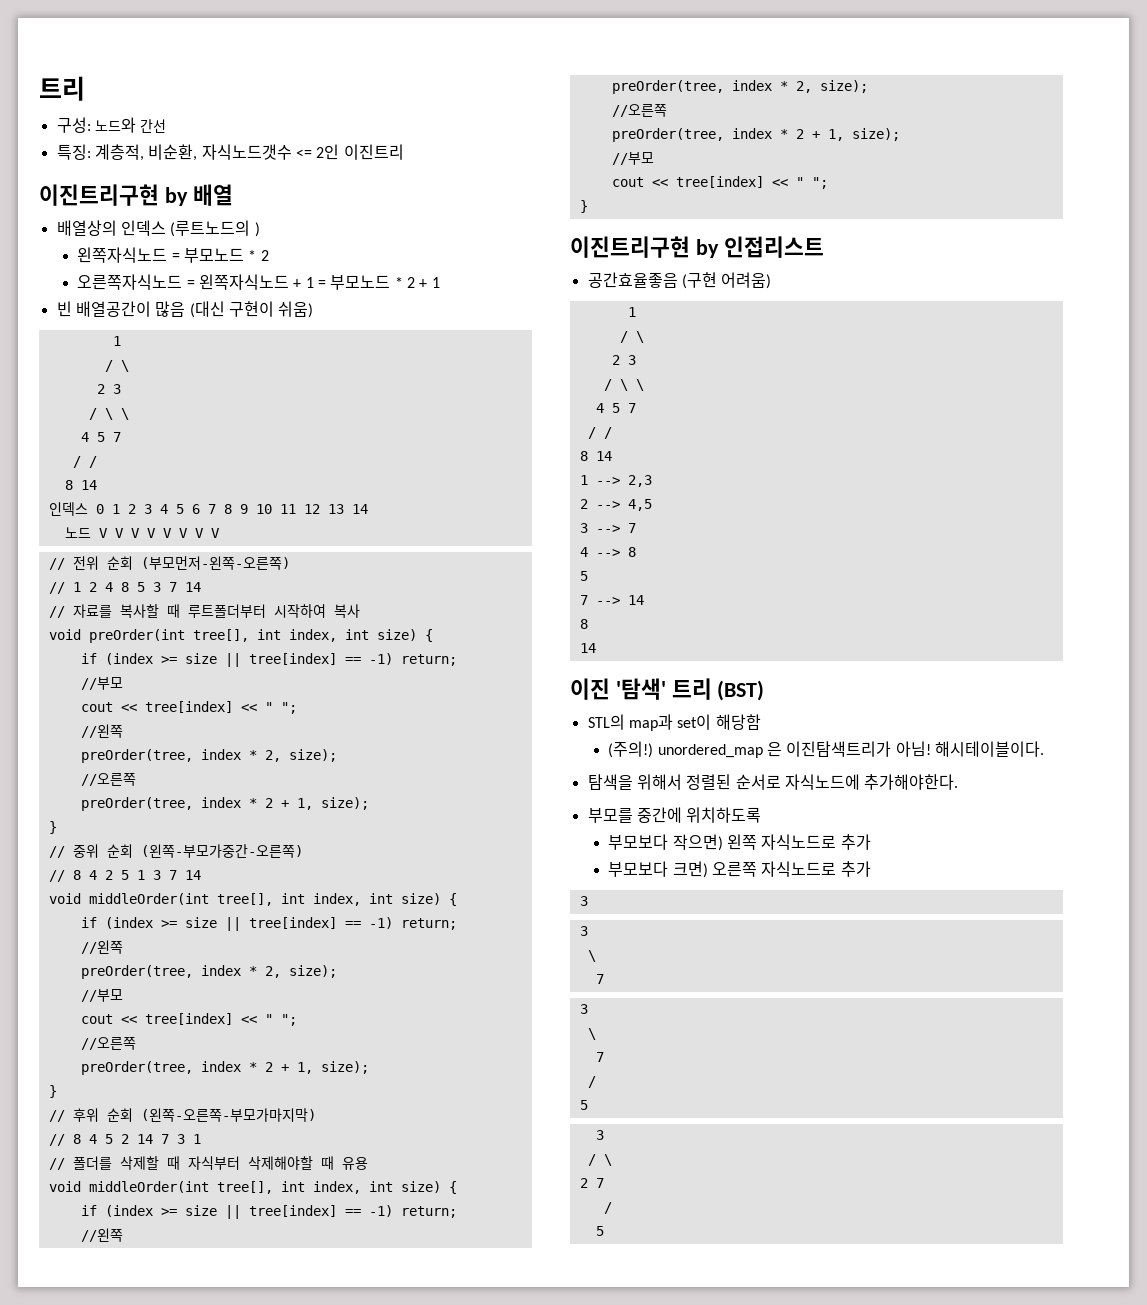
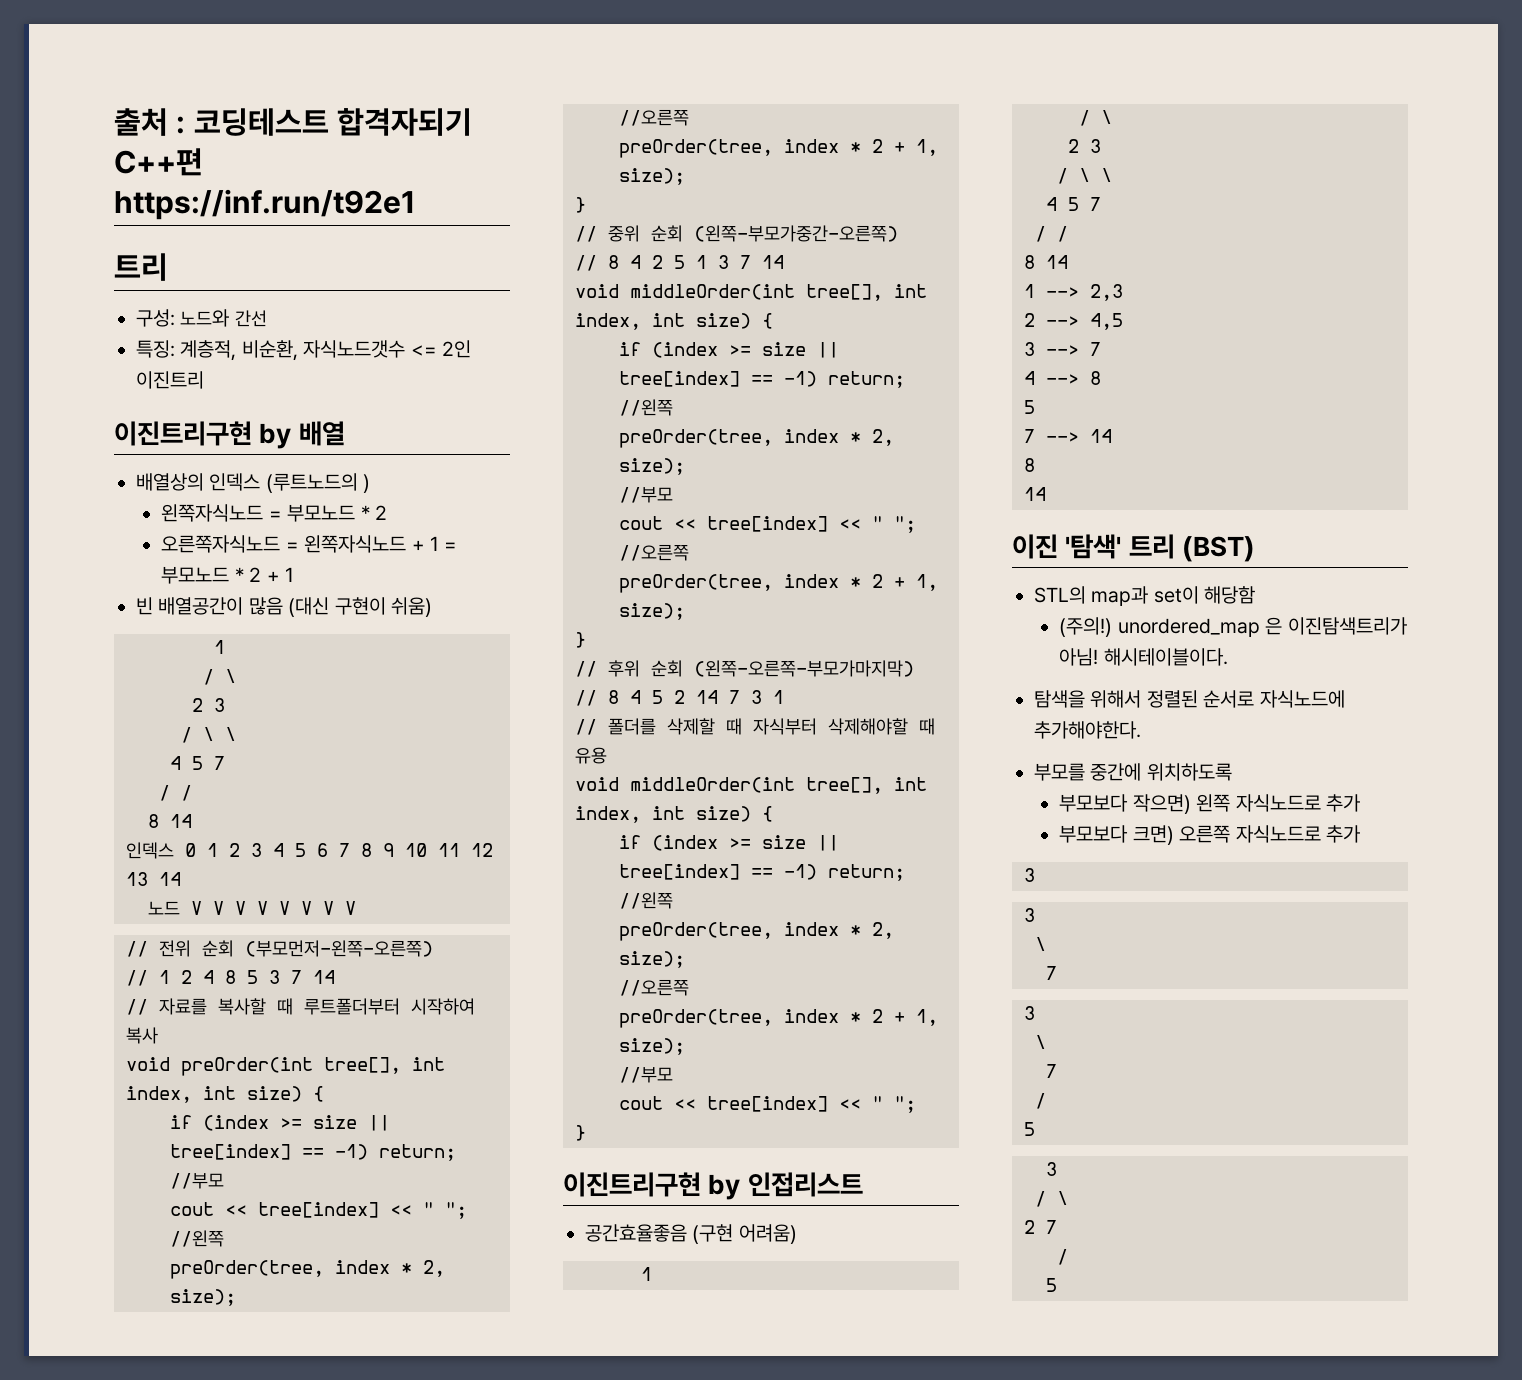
(39, 88) none -> [114,108,473,136] [114,148,203,176] [114,189,416,220] 출처 : 코딩테스트 합격자되기 C++편 https://inf.run/t92e1 //

